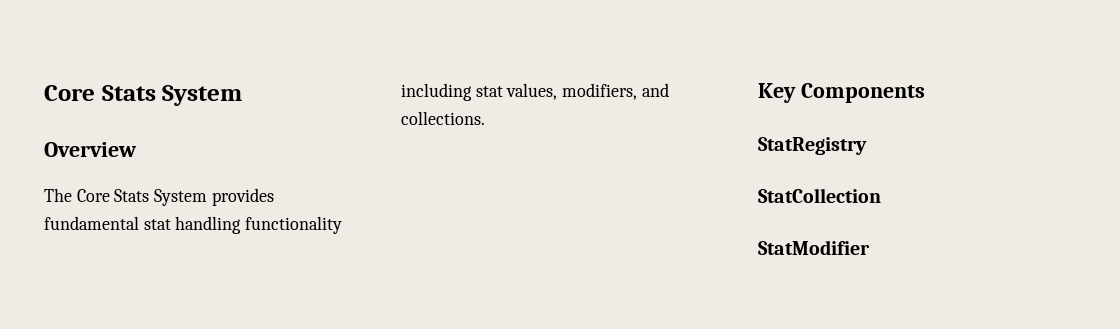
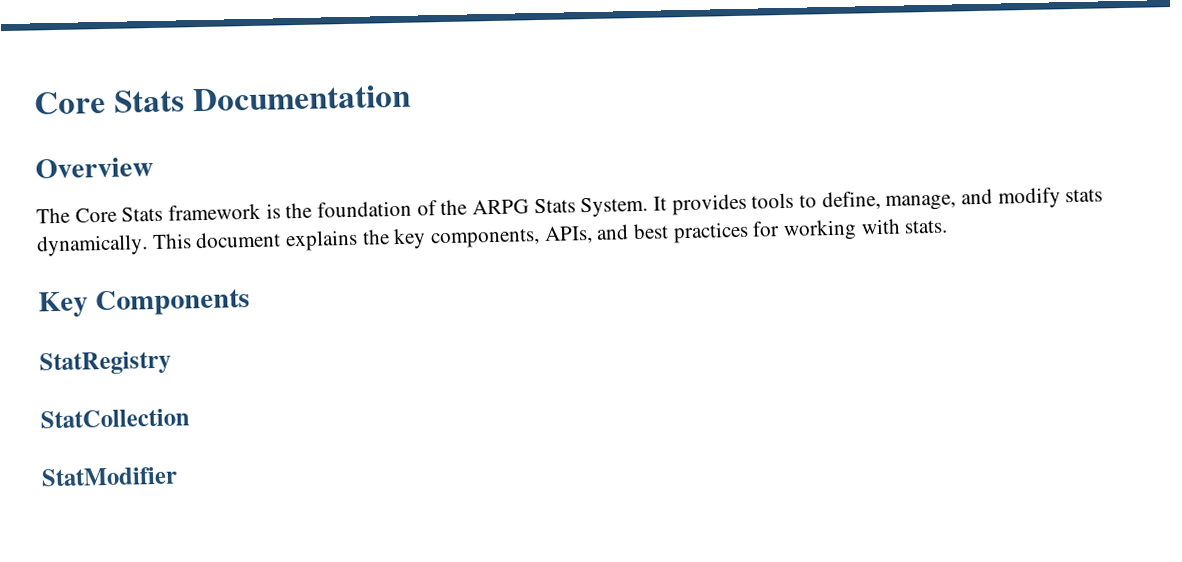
[44,85,243,106] Core Stats System -> [33,84,411,115] Core Stats Documentation
[154,188,274,206] [44,216,343,234] [401,83,669,101] [401,111,485,125] System provides fundamental stat handling functionality including stat values, modifiers, and collections. -> [168,187,1104,221] [36,218,949,257] framework is the foundation of the ARPG Stats System. It provides tools to define, manage, and modify stats dynamically. This document explains the key components, APIs, and best practices for working with stats.

